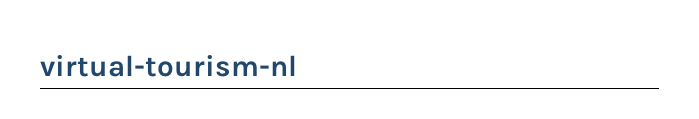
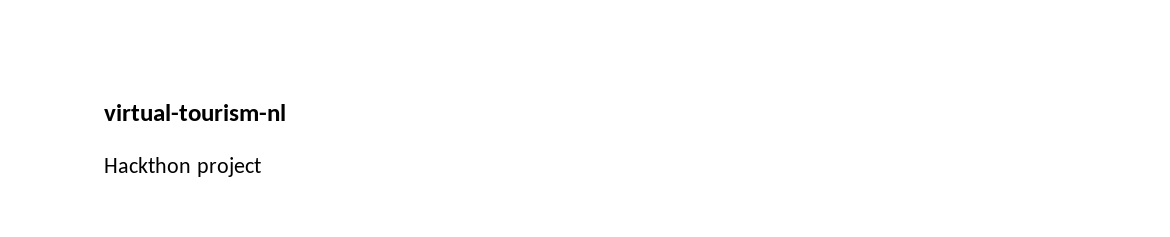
(297, 66) none -> [104,157,261,177] // Hackthon project

